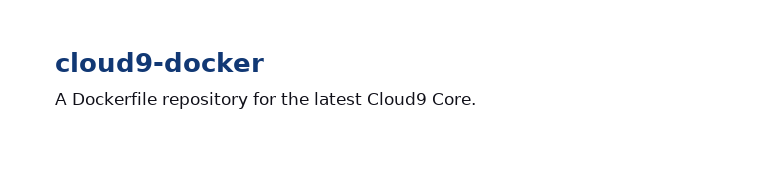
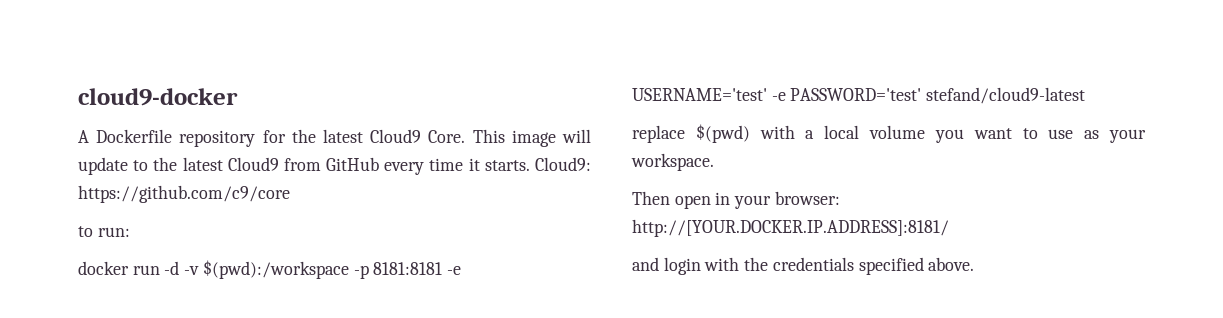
(476, 99) none -> [472,129,591,147] [78,157,591,175] [78,185,290,203] [78,226,130,237] [78,260,462,279] [632,87,1086,104] [632,124,1146,143] [631,153,714,171] [632,191,840,209] [632,219,949,237] [632,257,975,275] This image will update to the latest Cloud9 from GitHub every time it starts. Cloud9: https://github.com/c9/core // to run: // docker run -d -v $(pwd):/workspace -p 8181:8181 -e USERNAME='test' -e PASSWORD='test' stefand/cloud9-latest // replace $(pwd) with a local volume you want to use as your workspace. // Then open in your browser: http://[YOUR.DOCKER.IP.ADDRESS]:8181/ // and login with the credentials specified above.

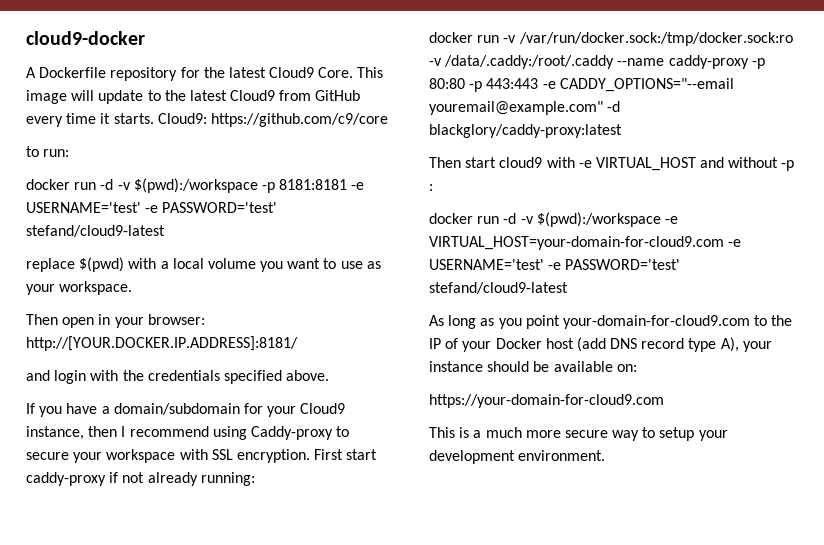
(975, 264) none -> [26,403,346,417] [26,426,350,440] [26,449,378,463] [26,472,255,486] [429,32,793,46] [429,55,765,69] [429,78,734,92] [429,101,621,115] [429,124,622,138] [429,157,795,171] [429,184,433,191] [429,212,678,227] [429,236,742,250] [429,259,681,270] [429,282,568,294] [429,315,793,329] [429,337,772,352] [429,361,637,372] [429,394,664,408] [429,427,728,441] [429,450,606,464] // If you have a domain/subdomain for your Cloud9 instance, then I recommend using Caddy-proxy to secure your workspace with SSL encryption. First start caddy-proxy if not already running: // docker run -v /var/run/docker.sock:/tmp/docker.sock:ro -v /data/.caddy:/root/.caddy --name caddy-proxy -p 80:80 -p 443:443 -e CADDY_OPTIONS="--email youremail@example.com" -d blackglory/caddy-proxy:latest // Then start cloud9 with -e VIRTUAL_HOST and without -p : // docker run -d -v $(pwd):/workspace -e VIRTUAL_HOST=your-domain-for-cloud9.com -e USERNAME='test' -e PASSWORD='test' stefand/cloud9-latest // As long as you point your-domain-for-cloud9.com to the IP of your Docker host (add DNS record type A), your instance should be available on: // https://your-domain-for-cloud9.com // This is a much more secure way to setup your development environment.

